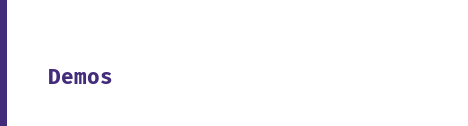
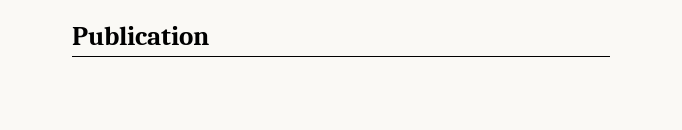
[48,69,113,84] Demos -> [72,26,209,45] Publication

